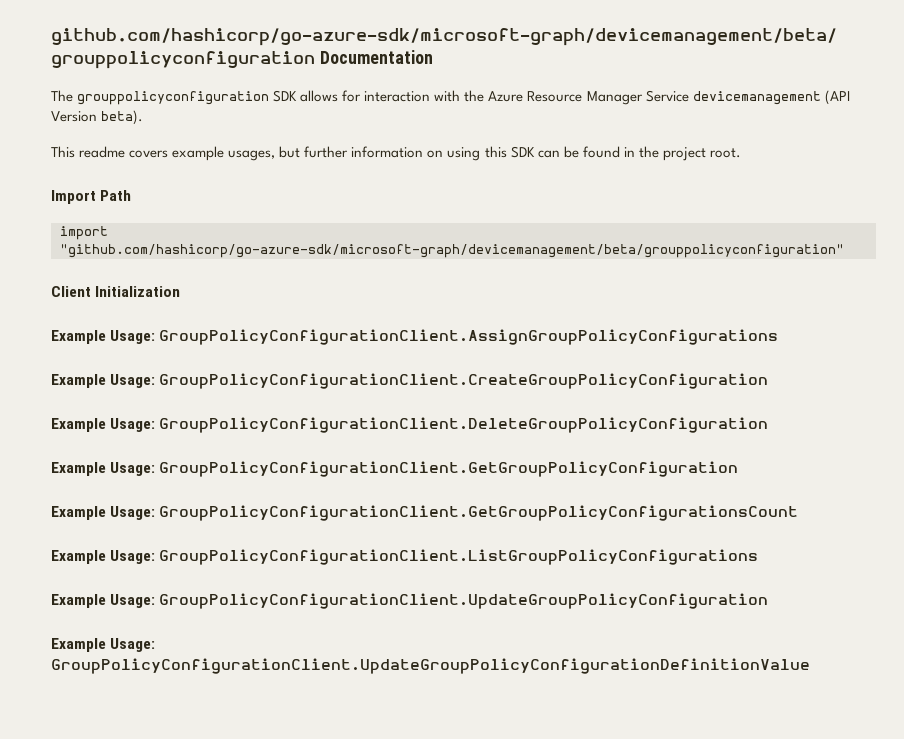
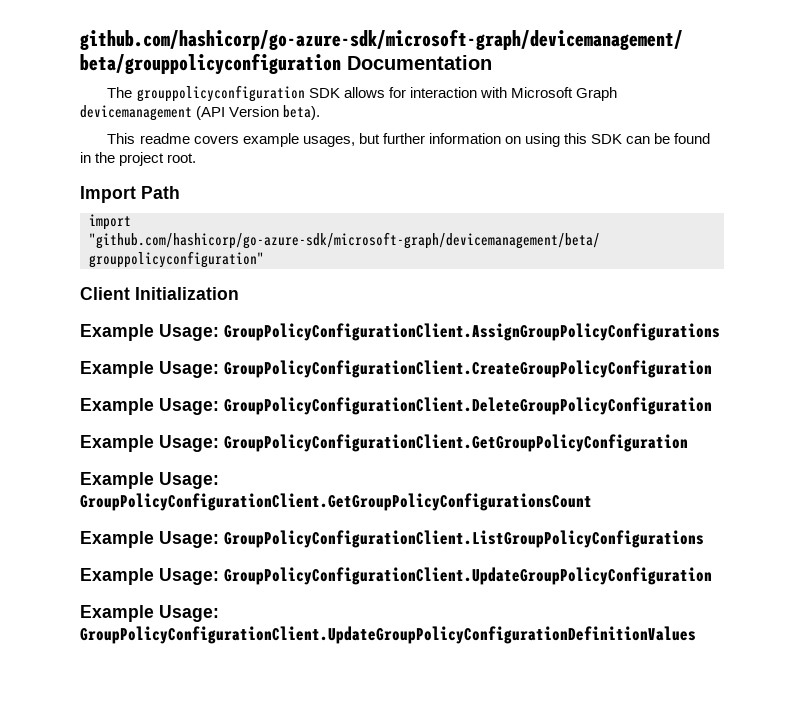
[464,90,689,105] the Azure Resource Manager Service -> [510,87,617,101] Microsoft Graph
[51,658,810,674] GroupPolicyConfigurationClient.UpdateGroupPolicyConfigurationDefinitionValue -> [80,626,696,644] GroupPolicyConfigurationClient.UpdateGroupPolicyConfigurationDefinitionValues

